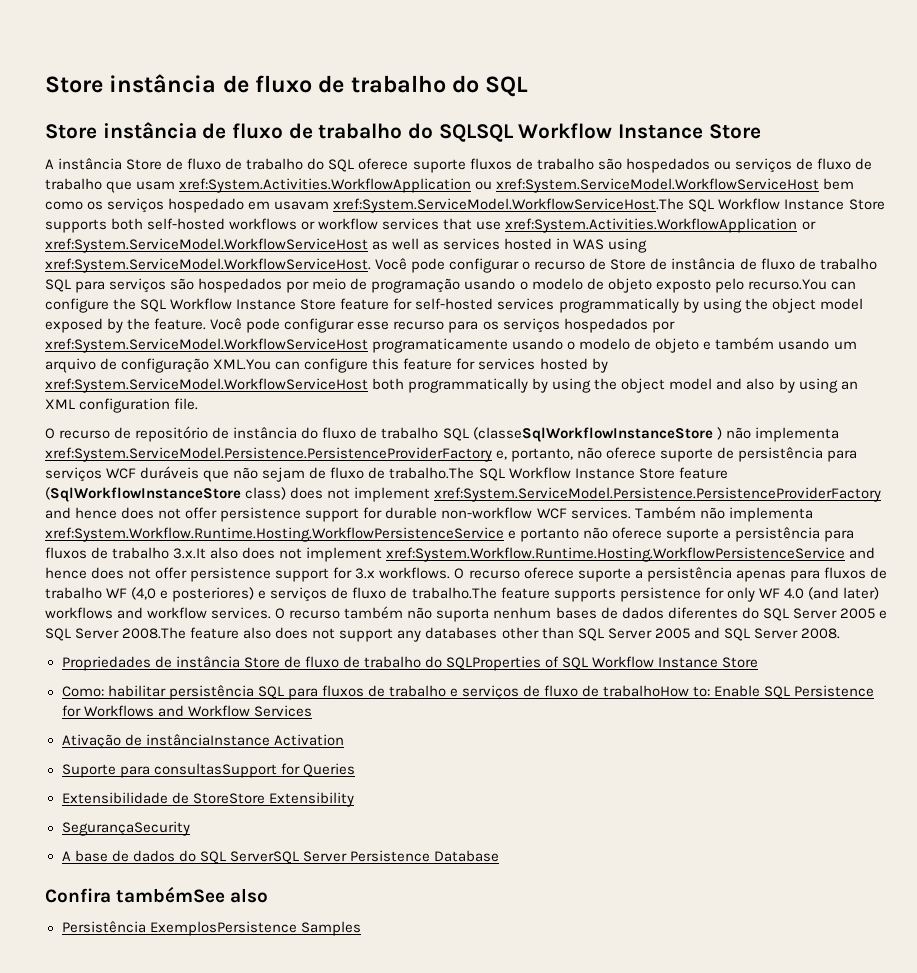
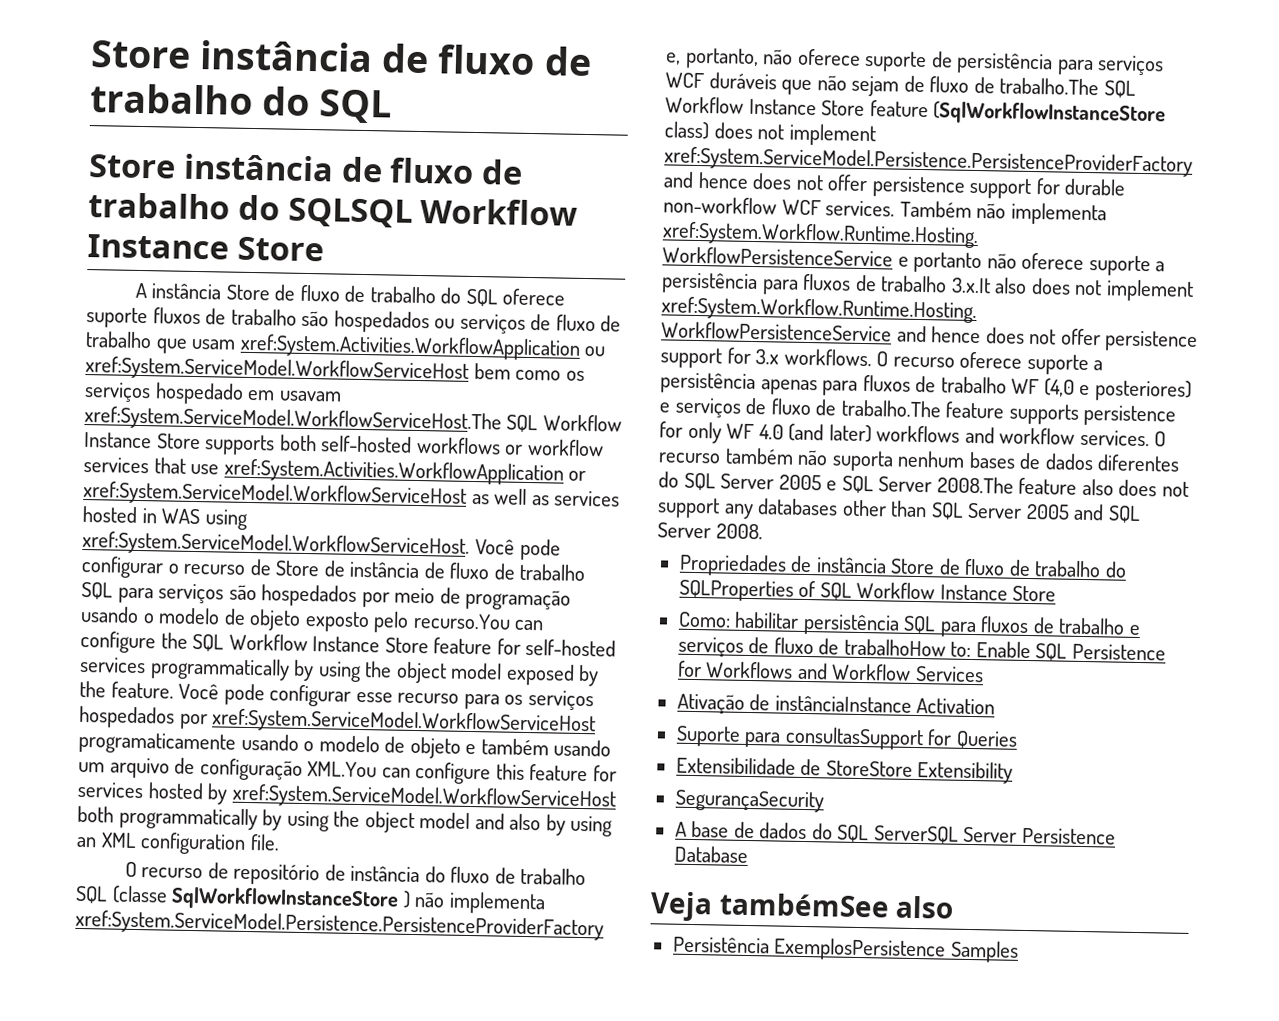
[472,427,713,442] (classeSqlWorkflowInstanceStore -> [111,885,400,912] (classe SqlWorkflowInstanceStore
[45,888,111,903] Confira -> [650,891,713,922] Veja

